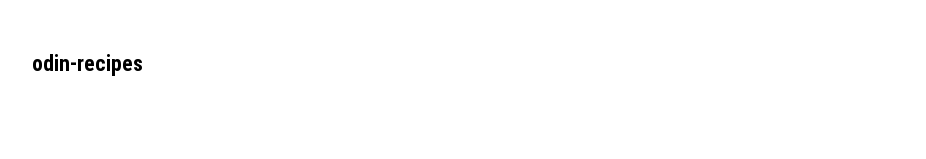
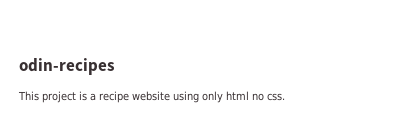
(143, 65) none -> [18,91,285,103] // This project is a recipe website using only html no css.

